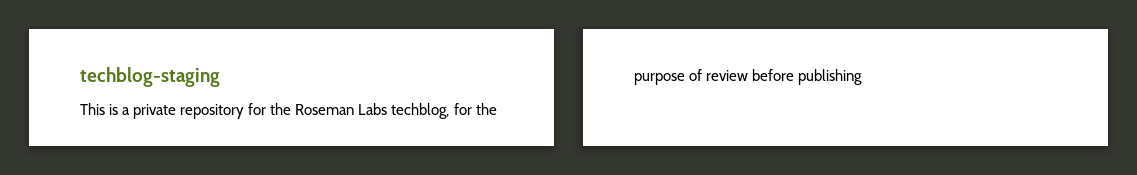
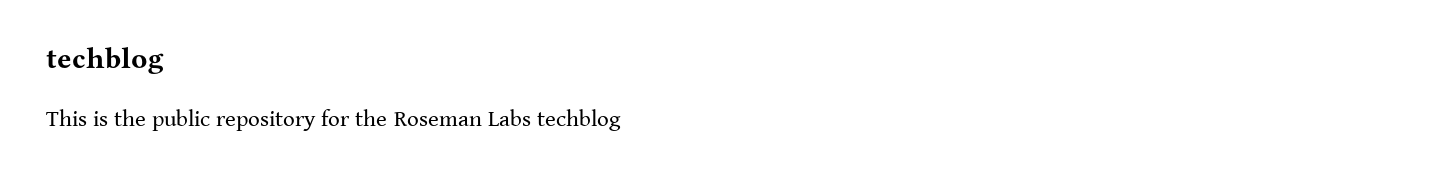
[80,67,220,87] techblog-staging -> [46,47,164,74] techblog
[122,104,177,119] a private -> [114,109,211,131] the public
[391,103,497,119] [634,69,863,85] techblog, for the purpose of review before publishing -> [536,109,621,131] techblog

